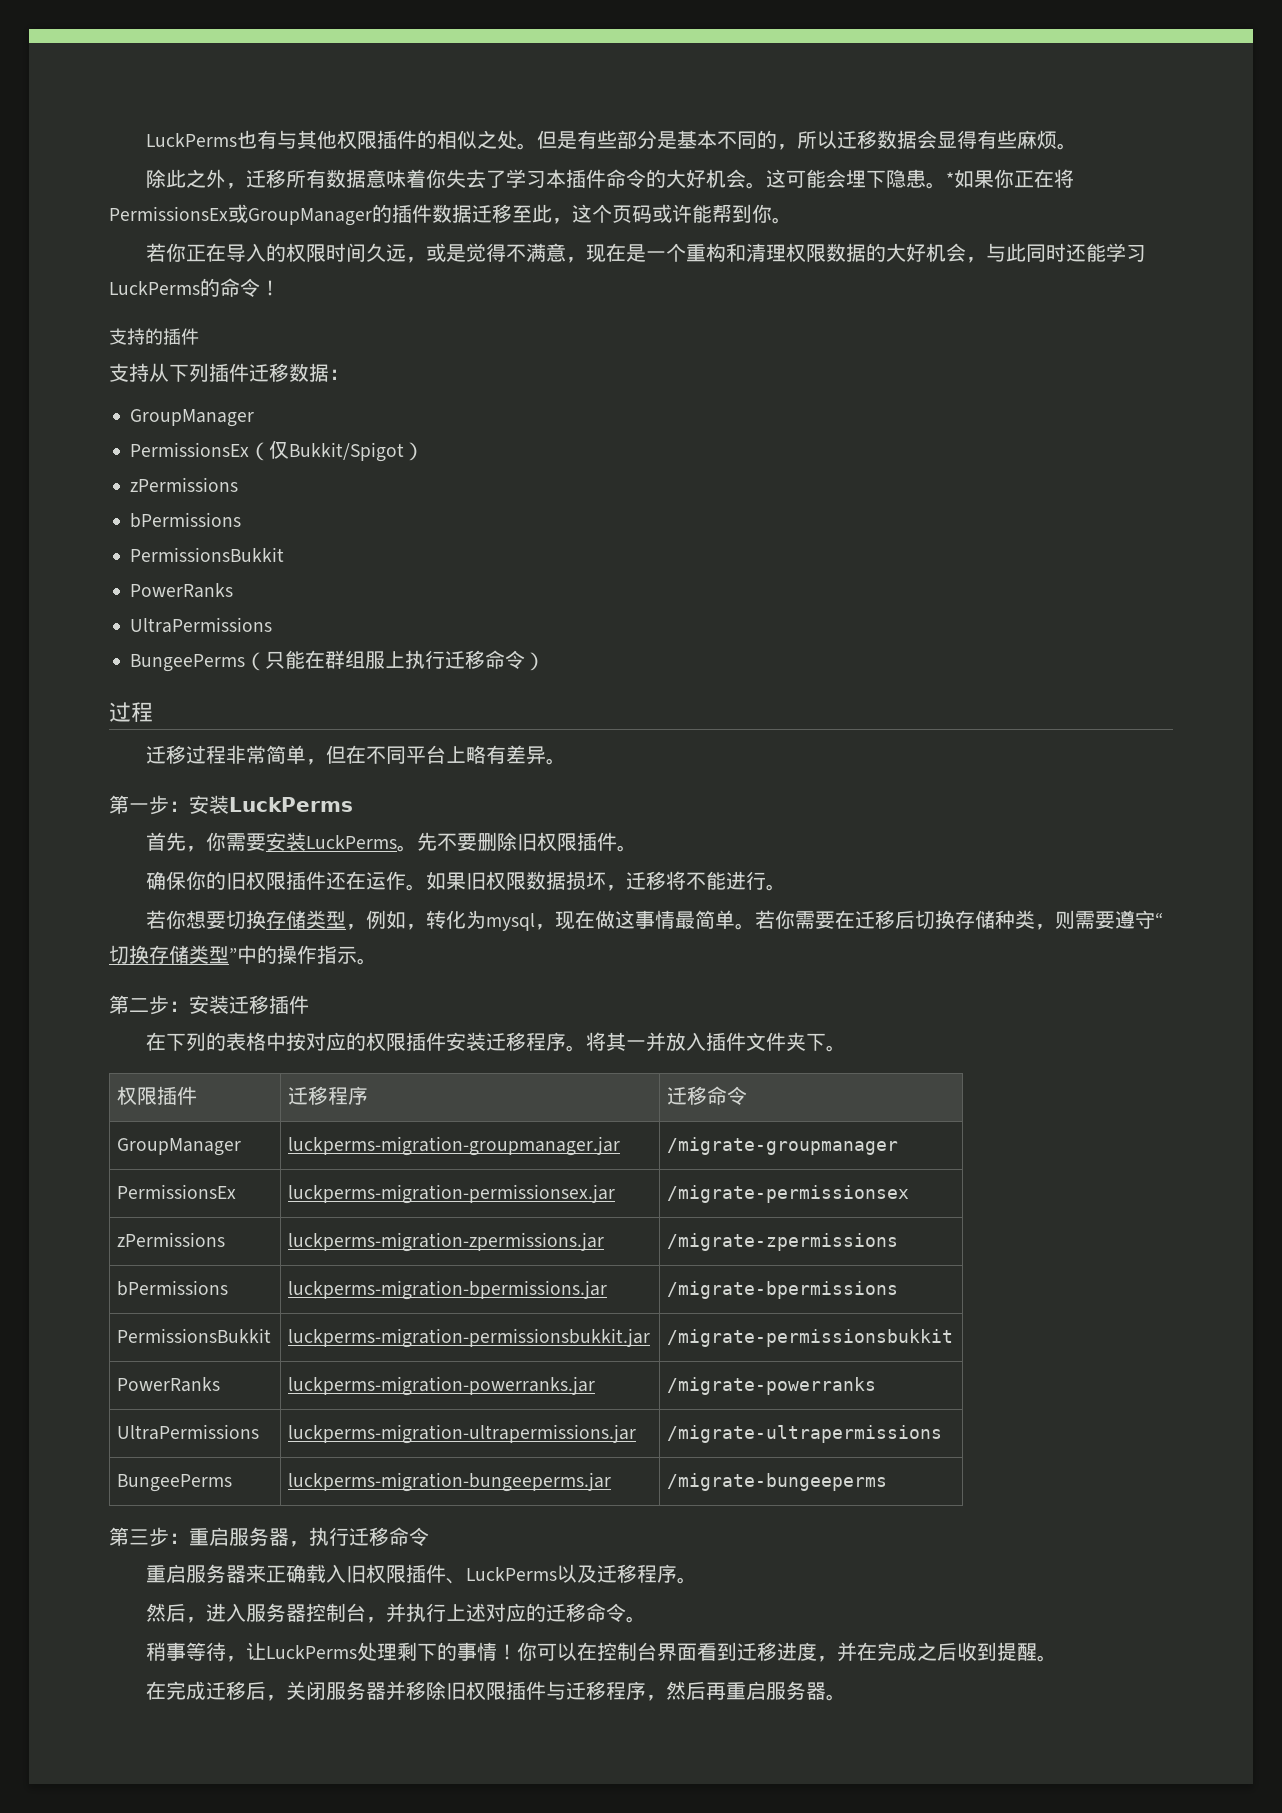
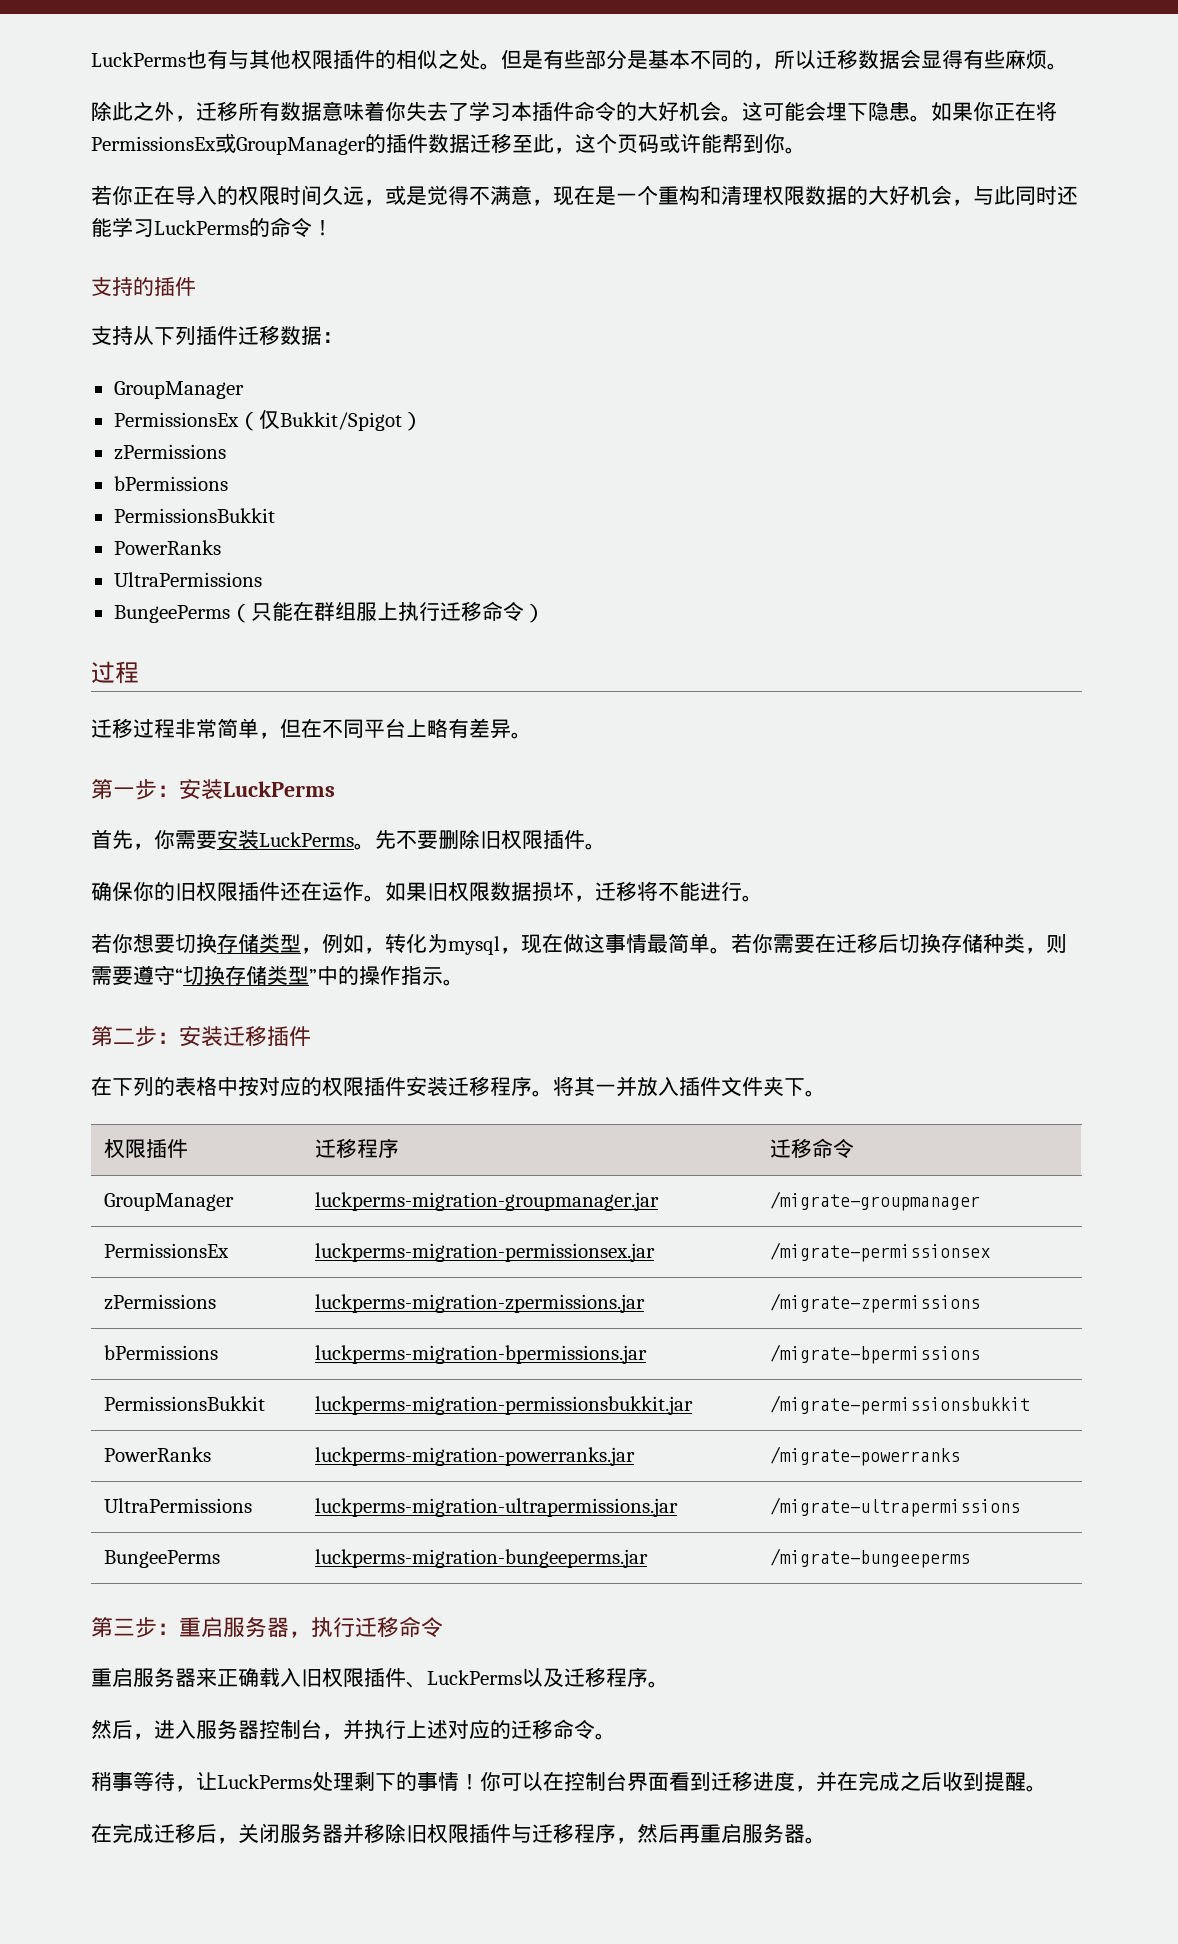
[946,172,955,186] * -> (931, 118) none

